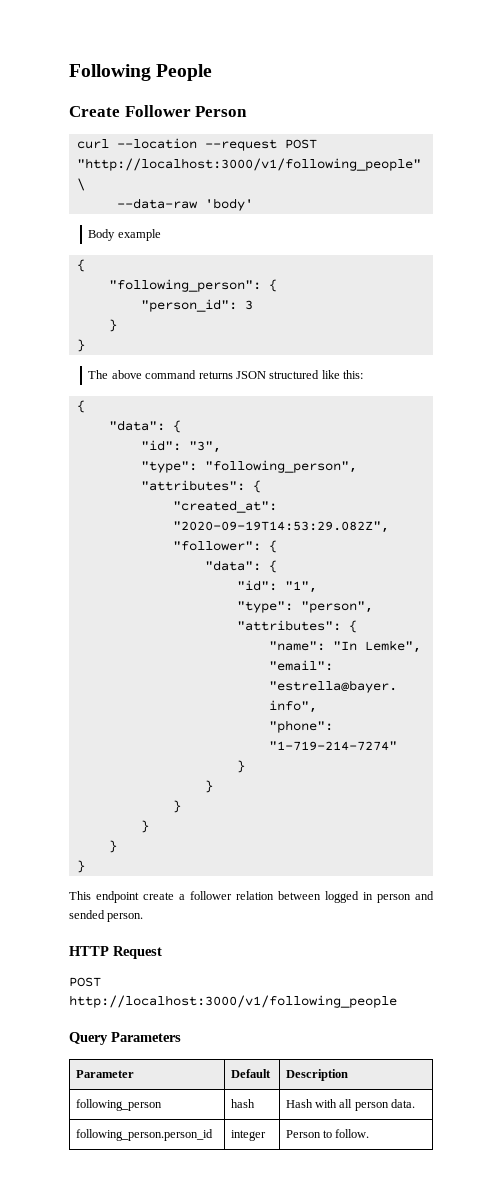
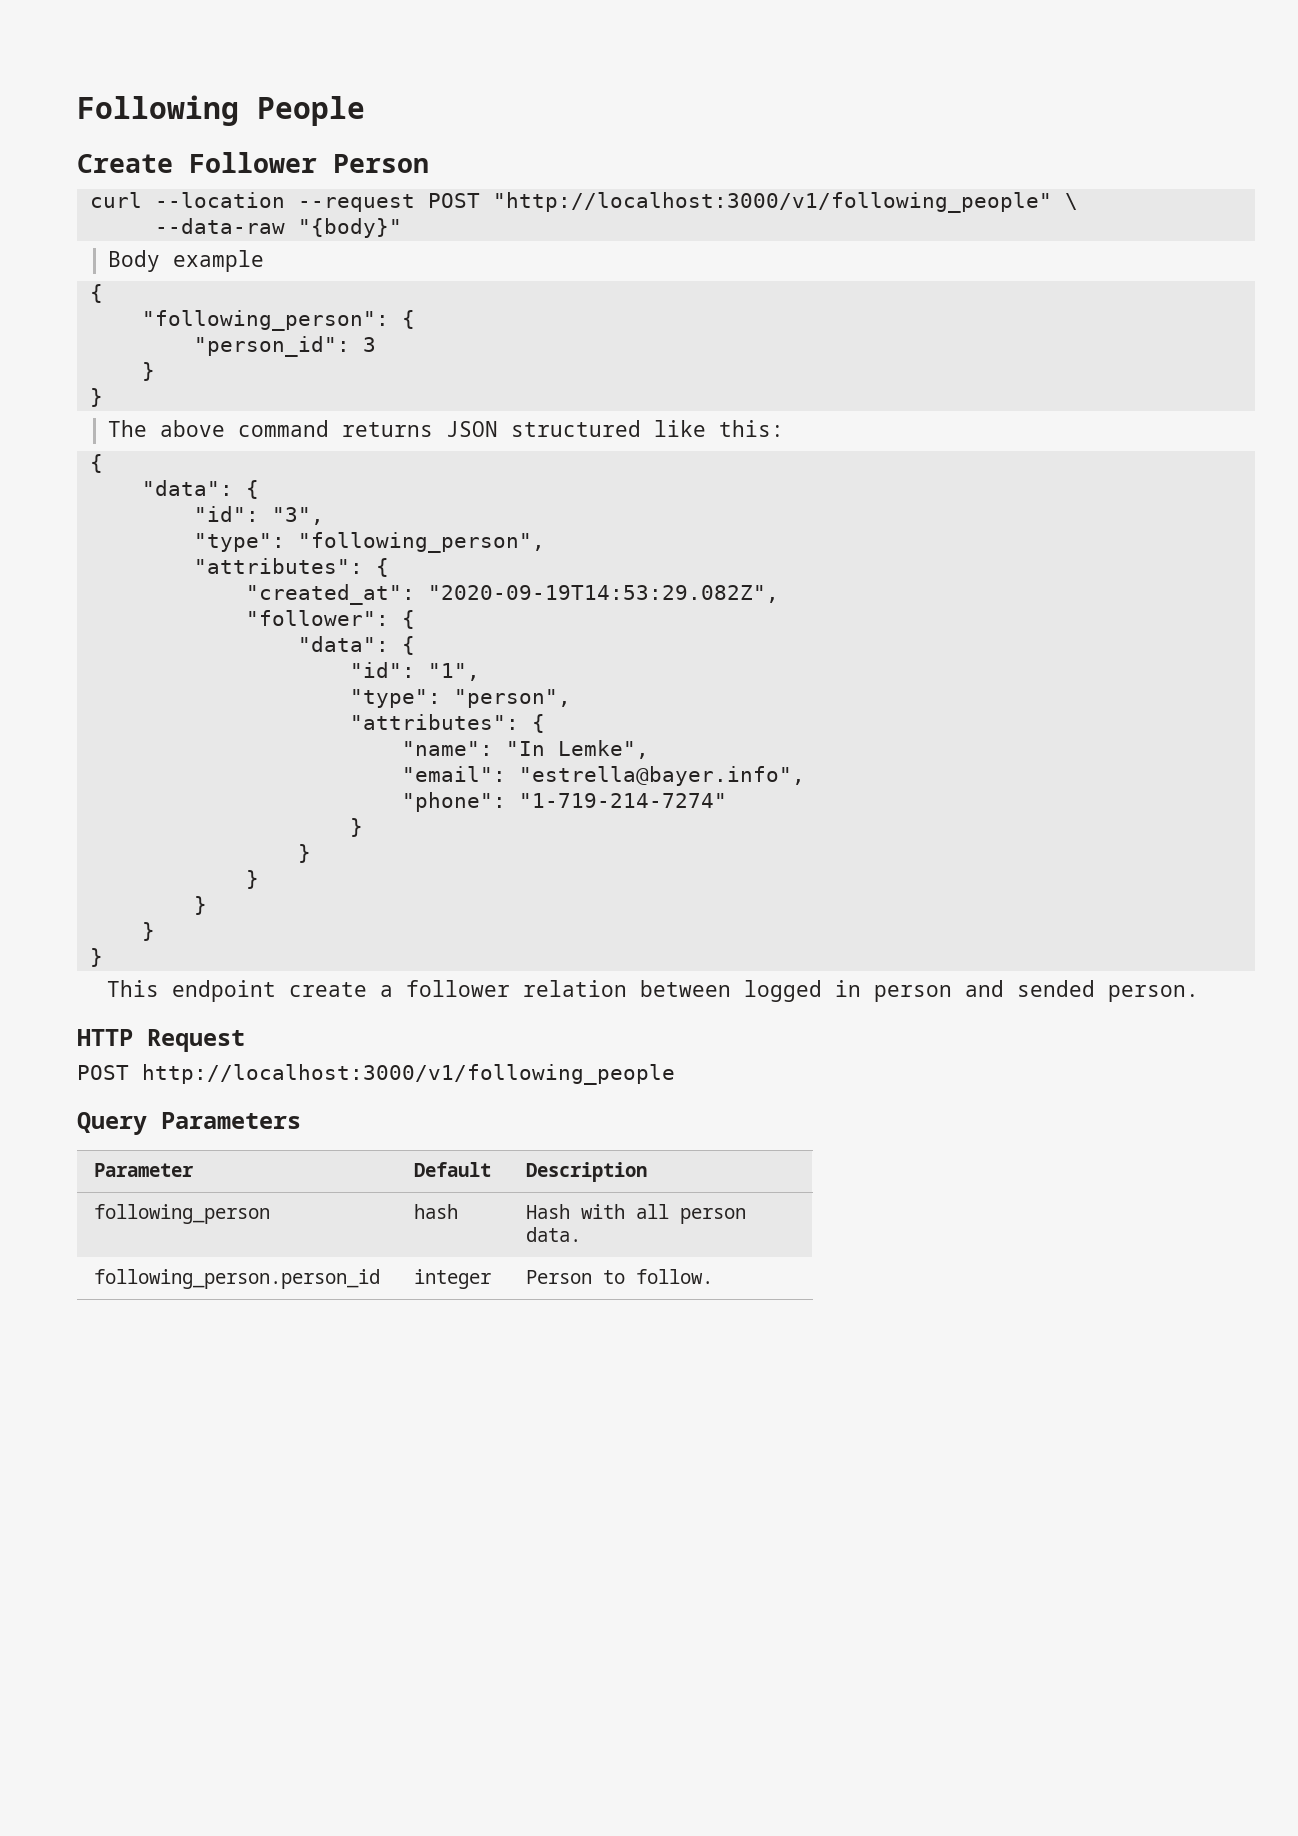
[204,198,253,211] 'body' -> [297,218,402,238] "{body}"

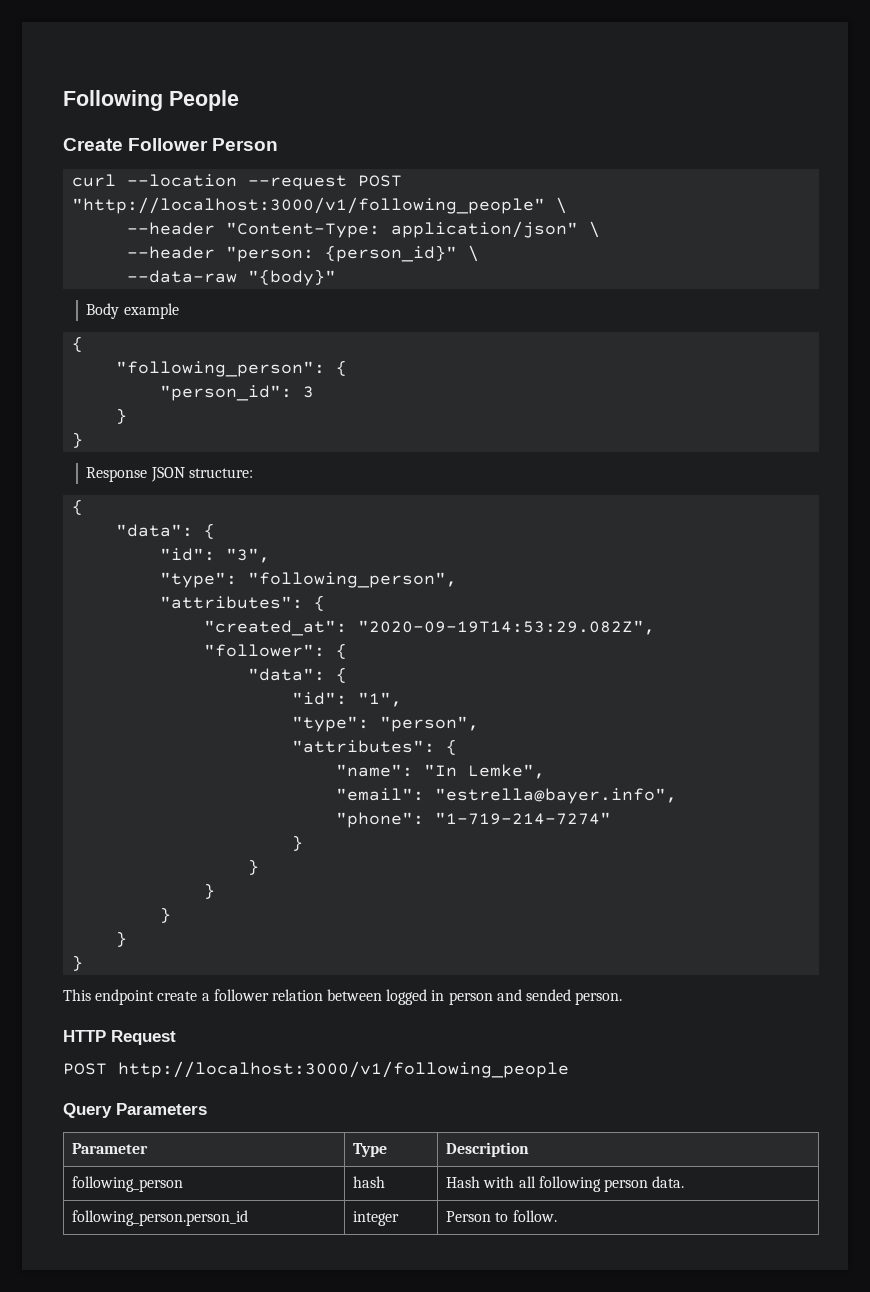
(1078, 201) none -> [127,221,601,238] [127,245,480,262] // --header "Content-Type: application/json" \ // --header "person: {person_id}" \
[107,420,784,437] The above command returns JSON structured like this: -> [86,467,253,482] Response JSON structure:
[413,1162,491,1177] Default -> [353,1143,388,1157] Type
(669, 1211) none -> [538,1176,601,1192] following

